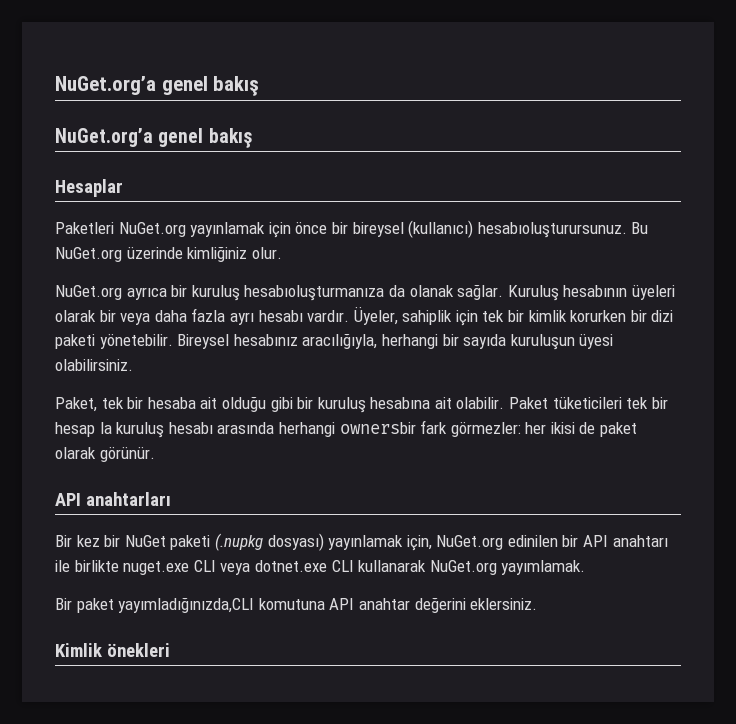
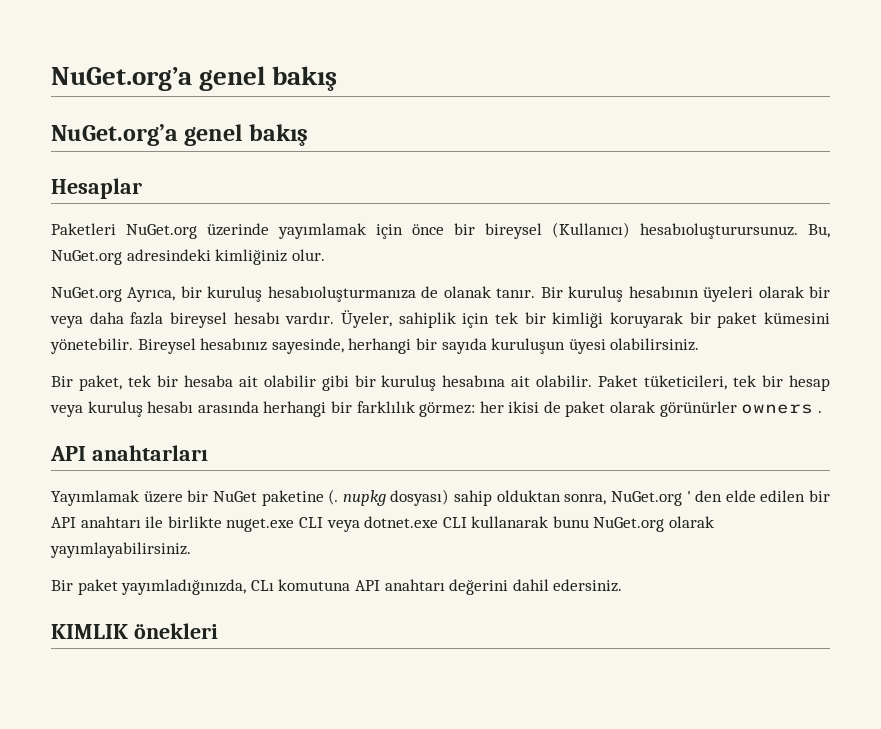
[190,222,266,237] yayınlamak -> [207,223,366,239] üzerinde yayımlamak
[408,220,649,238] [55,247,183,262] (kullanıcı) hesabıoluşturursunuz. Bu NuGet.org üzerinde -> [552,222,830,239] [51,249,211,265] (Kullanıcı) hesabıoluşturursunuz. Bu, NuGet.org adresindeki
[126,287,167,300] ayrıca -> [127,287,176,302] Ayrıca,
[388,284,559,301] da olanak sağlar. Kuruluş -> [421,286,624,302] de olanak tanır. Bir kuruluş
[229,312,254,325] ayrı -> [170,312,227,328] bireysel
[528,310,674,322] [55,334,95,349] kimlik korurken bir dizi paketi -> [552,312,830,328] kimliği koruyarak bir paket kümesini
[302,333,378,349] aracılığıyla, -> [271,338,344,354] sayesinde,
[55,397,97,412] Paket, -> [51,375,122,391] Bir paket,
[221,396,266,412] olduğu -> [263,375,316,387] olabilir
[552,397,622,409] tüketicileri -> [644,375,728,390] tüketicileri,
[99,422,112,434] la -> [50,405,83,417] veya
[339,420,521,437] ownersbir fark görmezler: -> [330,401,476,417] bir farklılık görmez:
[99,447,155,462] görünür. -> [659,401,822,417] görünürler owners .
[55,533,558,551] Bir kez bir NuGet paketi (.nupkg dosyası) yayınlamak için, NuGet.org edinilen -> [51,489,806,506] Yayımlamak üzere bir NuGet paketine (. nupkg dosyası) sahip olduktan sonra, NuGet.org ' den elde edilen
[429,560,586,575] [55,597,538,613] [55,643,102,657] NuGet.org yayımlamak. // Bir paket yayımladığınızda,CLI komutuna API anahtar değerini eklersiniz. // Kimlik -> [552,516,715,532] [50,542,191,558] [51,579,623,595] [51,624,128,639] bunu NuGet.org olarak yayımlayabilirsiniz. // Bir paket yayımladığınızda, CLı komutuna API anahtarı değerini dahil edersiniz. // KIMLIK

